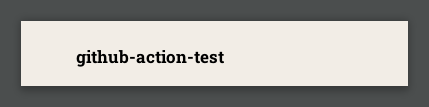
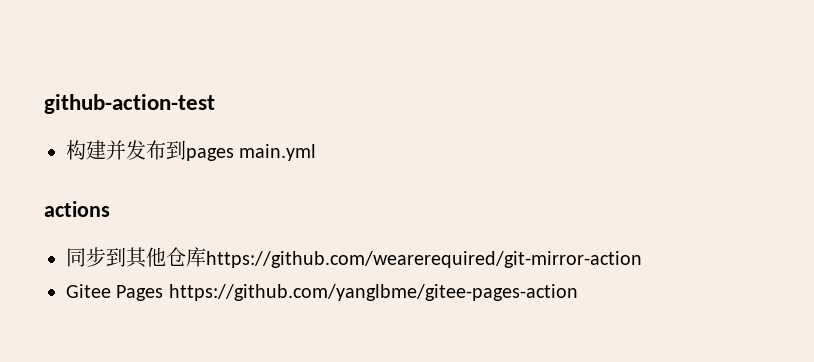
(224, 58) none -> [66,140,317,161] [44,201,110,217] [66,247,642,268] [66,284,578,301] // 构建并发布到pages main.yml // actions // 同步到其他仓库https://github.com/wearerequired/git-mirror-action // Gitee Pages https://github.com/yanglbme/gitee-pages-action

